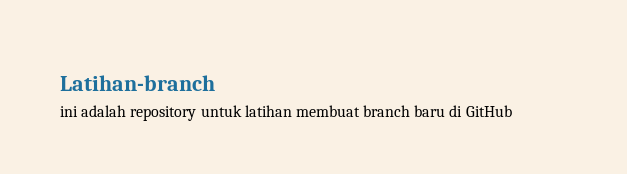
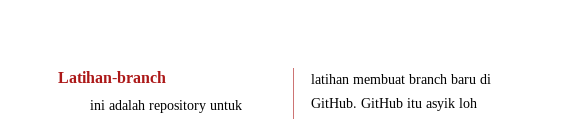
[465,105,512,117] GitHub -> [311,98,477,111] GitHub. GitHub itu asyik loh

